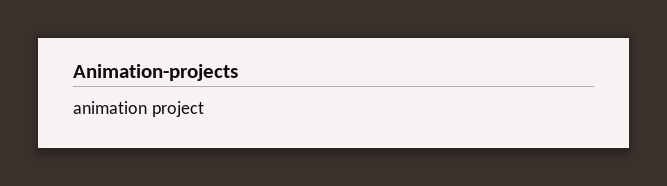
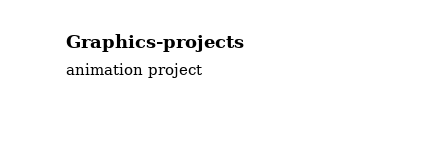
[73,64,238,81] Animation-projects -> [66,34,244,52] Graphics-projects

